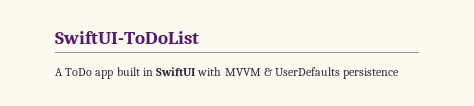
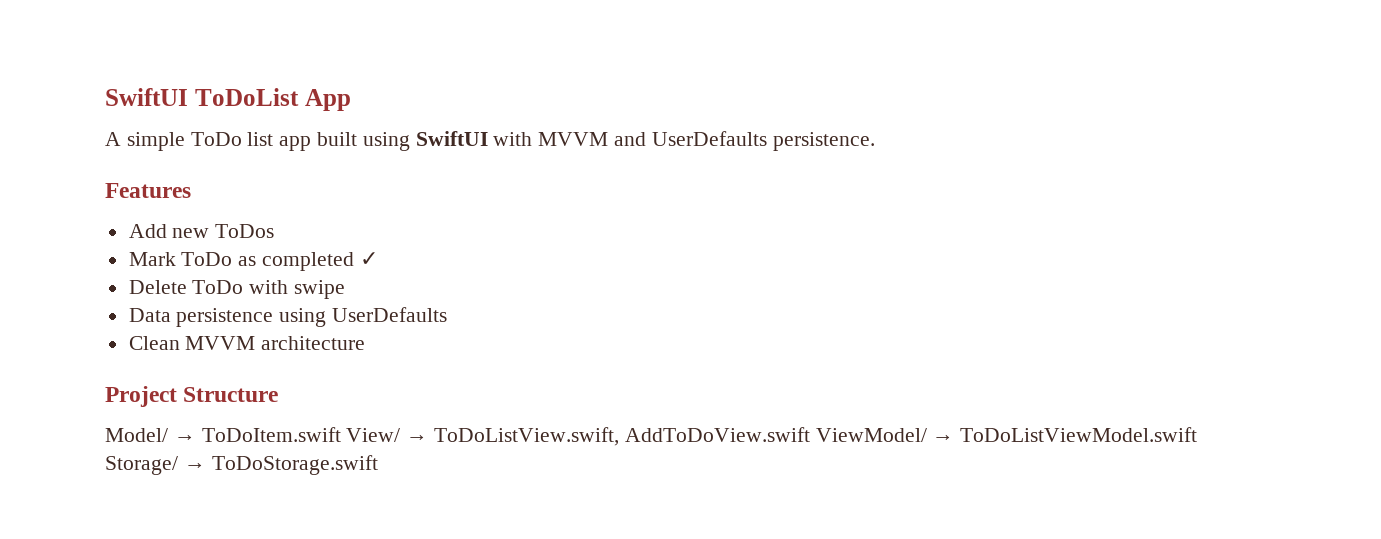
[55,31,199,44] [55,68,93,76] SwiftUI-ToDoList // A ToDo -> [105,88,351,111] [105,132,274,151] SwiftUI ToDoList App // A simple ToDo list
[142,68,153,76] in -> [362,132,410,151] using
[263,67,400,79] & UserDefaults persistence -> [614,131,875,151] [105,183,191,198] [128,224,275,238] [128,252,378,271] [128,280,346,299] [128,307,448,327] [128,336,366,350] [105,386,279,407] [105,427,1198,446] [105,455,378,475] and UserDefaults persistence. // Features // Add new ToDos // Mark ToDo as completed ✓ // Delete ToDo with swipe // Data persistence using UserDefaults // Clean MVVM architecture // Project Structure // Model/ → ToDoItem.swift View/ → ToDoListView.swift, AddToDoView.swift ViewModel/ → ToDoListViewModel.swift Storage/ → ToDoStorage.swift

